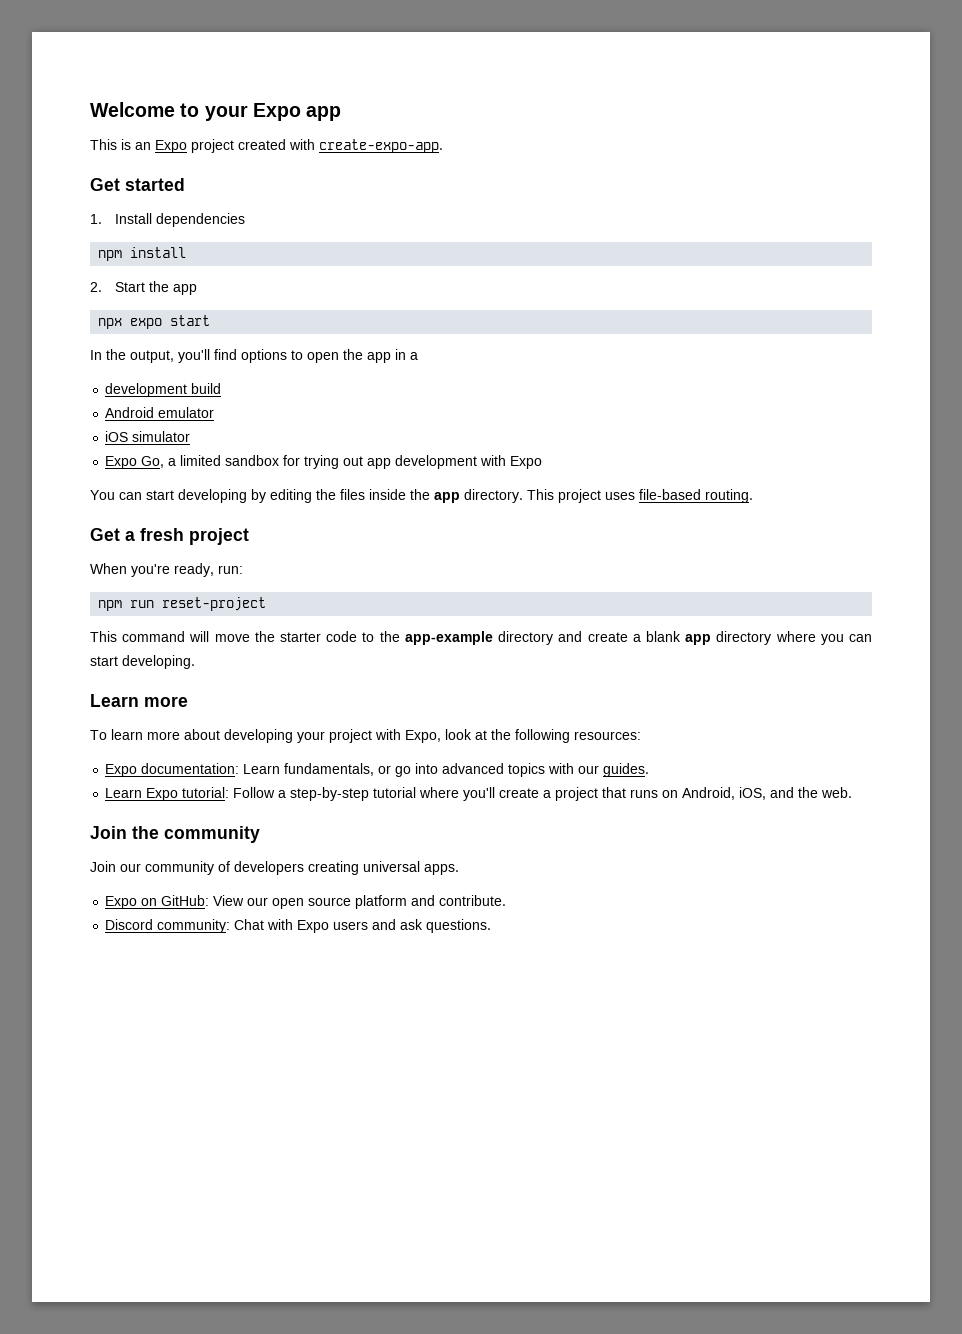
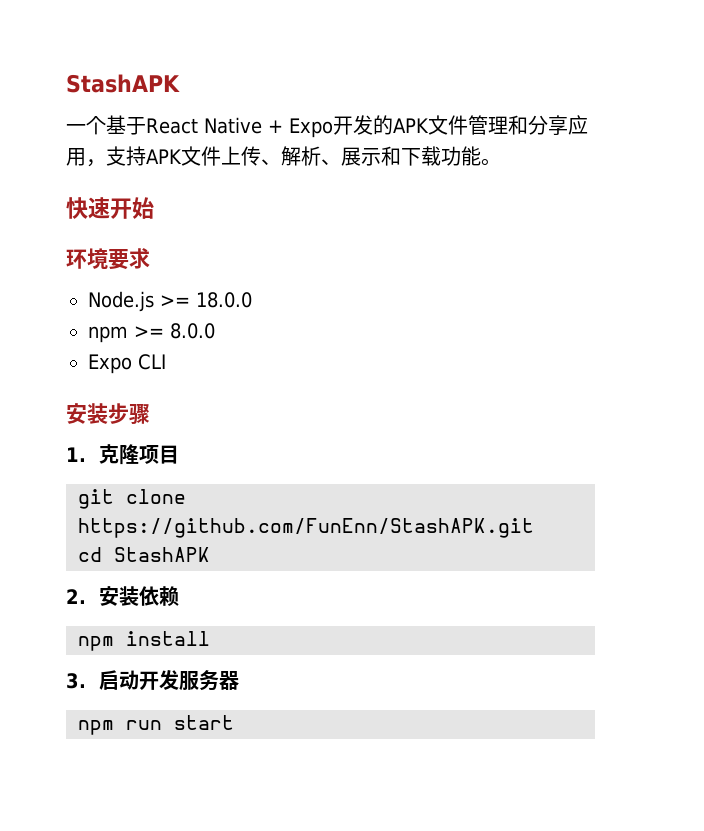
[90,102,342,121] [90,139,443,153] [90,178,185,191] [90,213,245,227] [98,247,187,261] [90,281,197,295] [98,315,211,329] [90,349,418,363] [105,383,222,397] [105,407,215,418] [105,431,191,442] [105,455,543,469] [90,489,753,503] [90,528,249,545] [90,563,243,577] [98,597,267,611] [90,631,873,645] [90,655,195,669] [90,694,188,707] [90,729,641,743] [105,763,650,777] [105,787,853,801] [90,826,260,843] [90,861,459,875] [105,895,507,909] [105,919,492,933] Welcome to your Expo app // This is an Expo project created with create-expo-app. // Get started // 1. Install dependencies // npm install // 2. Start the app // npx expo start // In the output, you'll find options to open the app in a // development build // Android emulator // iOS simulator // Expo Go, a limited sandbox for trying out app development with Expo // You can start developing by editing the files inside the app directory. This project uses file-based routing. // Get a fresh project // When you're ready, run: // npm run reset-project // This command will move the starter code to the app-example directory and create a blank app directory where you can start developing. // Learn more // To learn more about developing your project with Expo, look at the following resources: // Expo documentation: Learn fundamentals, or go into advanced topics with our guides. // Learn Expo tutorial: Follow a step-by-step tutorial where you'll create a project that runs on Android, iOS, and the web. // Join the community // Join our community of developers creating universal apps. // Expo on GitHub: View our open source platform and contribute. // Discord community: Chat with Expo users and ask questions. -> [66,74,180,93] [66,115,588,138] [66,146,501,167] [66,197,154,219] [66,248,150,270] [88,291,252,312] [88,323,215,343] [88,354,166,374] [66,403,150,424] [66,444,179,465] [78,489,186,509] [78,518,534,538] [78,547,210,562] [66,586,179,606] [78,631,210,651] [66,670,239,691] [78,715,234,735] StashAPK // 一个基于React Native + Expo开发的APK文件管理和分享应用，支持APK文件上传、解析、展示和下载功能。 // 快速开始 // 环境要求 // Node.js >= 18.0.0 // npm >= 8.0.0 // Expo CLI // 安装步骤 // 1.克隆项目 // git clone https://github.com/FunEnn/StashAPK.git // cd StashAPK // 2.安装依赖 // npm install // 3.启动开发服务器 // npm run start

